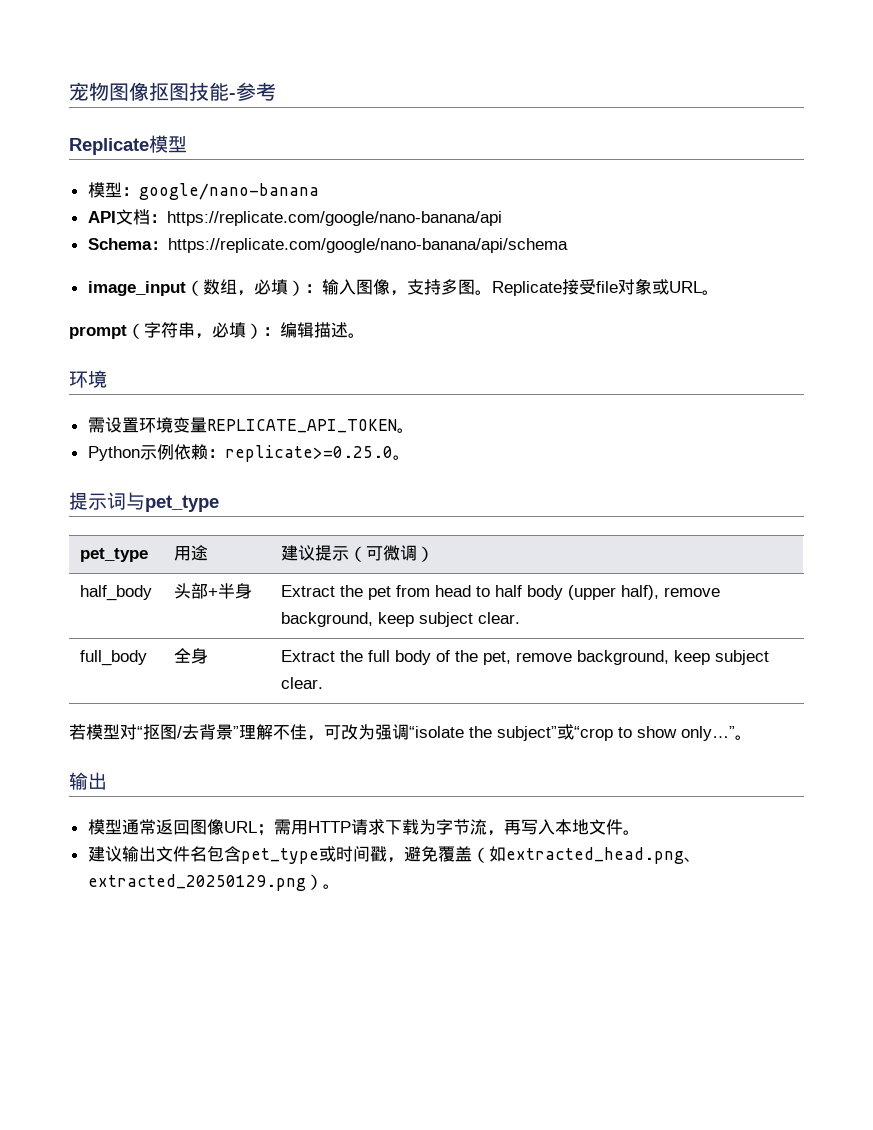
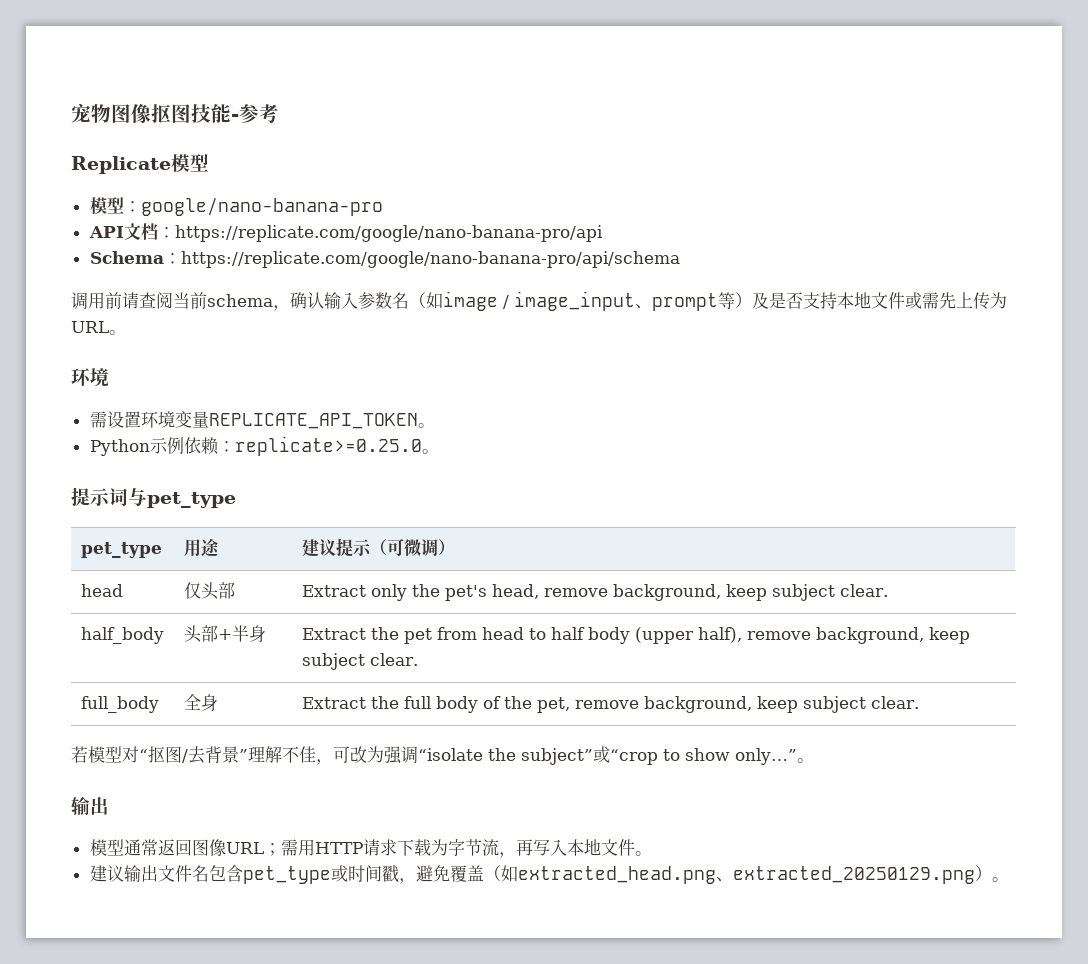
[138,183,319,200] google/nano-banana -> [140,198,383,216] google/nano-banana-pro
[166,211,502,226] https://replicate.com/google/nano-banana/api -> [174,225,603,242] https://replicate.com/google/nano-banana-pro/api
[167,238,568,253] [87,278,719,296] [69,322,348,339] https://replicate.com/google/nano-banana/api/schema // image_input（数组，必填）：输入图像，支持多图。Replicate接受file对象或URL。 // prompt（字符串，必填）：编辑描述 -> [180,251,680,268] [71,291,1007,311] [71,321,109,333] https://replicate.com/google/nano-banana-pro/api/schema // 调用前请查阅当前schema，确认输入参数名（如image / image_input、prompt等）及是否支持本地文件或需先上传为URL
(434, 554) none -> [80,584,123,597] [183,582,235,600] [301,584,888,601] // head | 仅头部 | Extract only the pet's head, remove background, keep subject clear.

